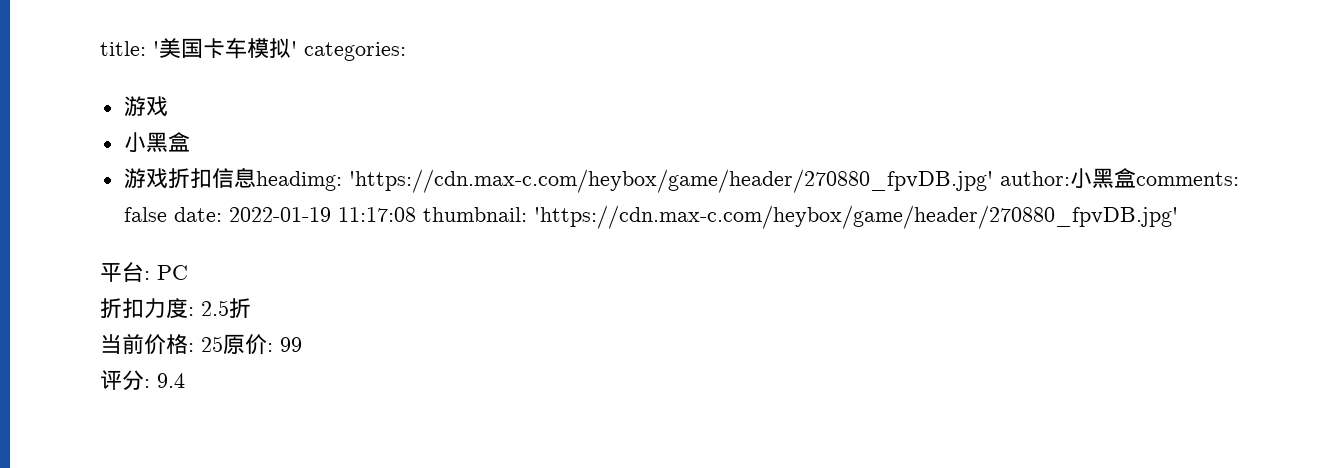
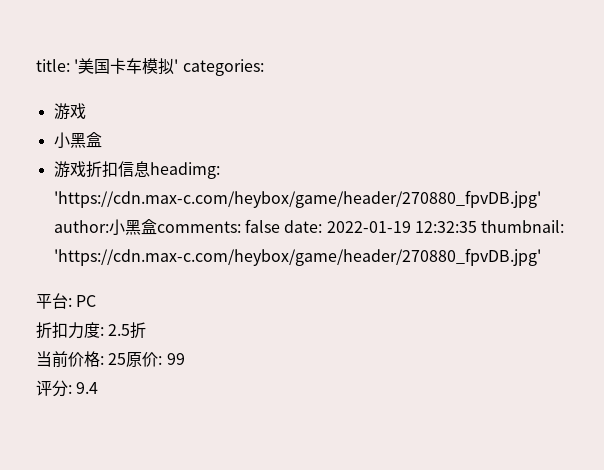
[337,207,416,222] 11:17:08 -> [414,221,477,233] 12:32:35

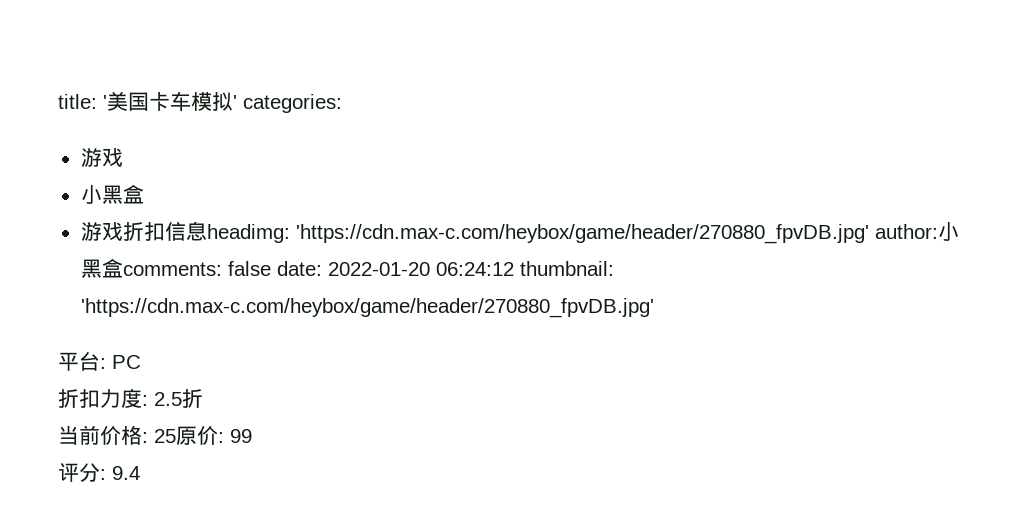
[326,221,477,233] 2022-01-19 12:32:35 -> [327,262,514,276] 2022-01-20 06:24:12

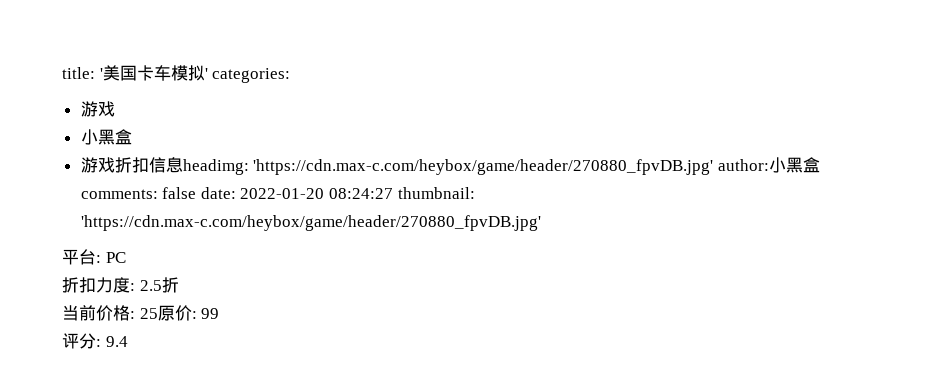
[435,262,514,276] 06:24:12 -> [329,188,394,199] 08:24:27

